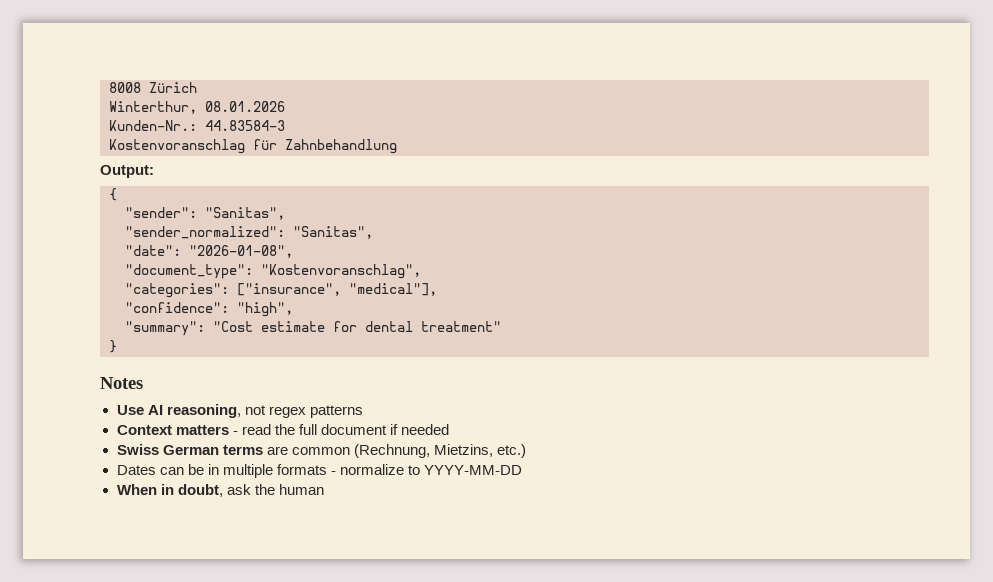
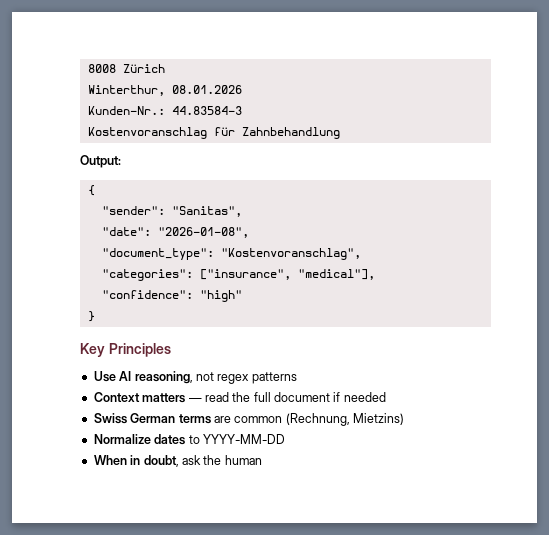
[125,226,373,239] // "sender_normalized": "Sanitas", -> (242, 211) none
[237,302,293,317] [125,321,501,336] "high", // "summary": "Cost estimate for dental treatment" -> [199,290,242,302] "high"
[100,377,143,389] Notes -> [80,343,171,357] Key Principles
[232,431,238,435] - -> [188,398,202,402] —
[433,444,526,458] [116,464,404,478] Mietzins, etc.) // Dates can be in multiple formats - normalize -> [353,413,404,425] [93,434,186,445] Mietzins) // Normalize dates

